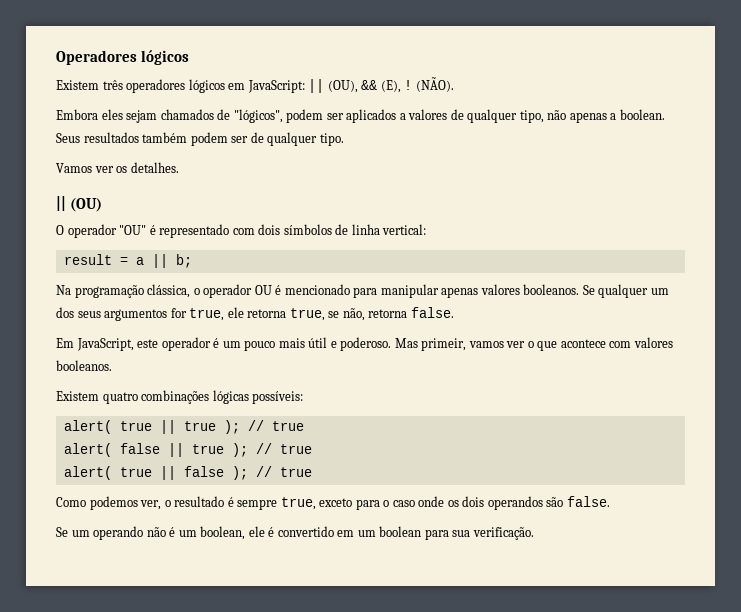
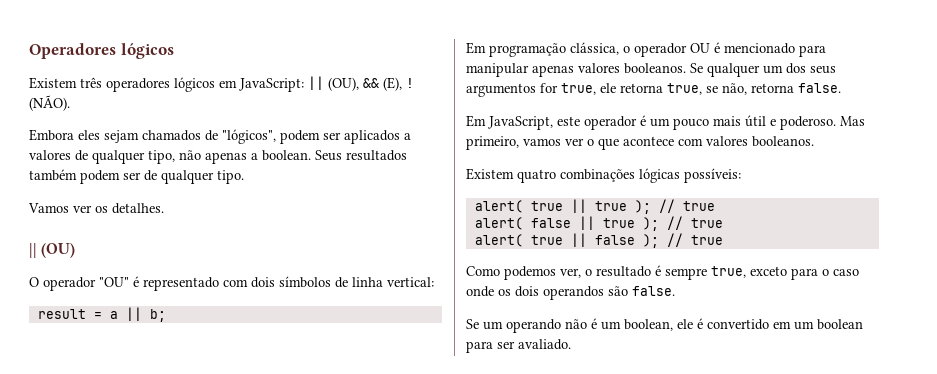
[56,285,71,295] Na -> [466,42,486,54] Em
[421,338,467,351] primeir, -> [466,136,519,150] primeiro,
[452,527,534,540] sua verificação. -> [497,339,571,350] ser avaliado.

